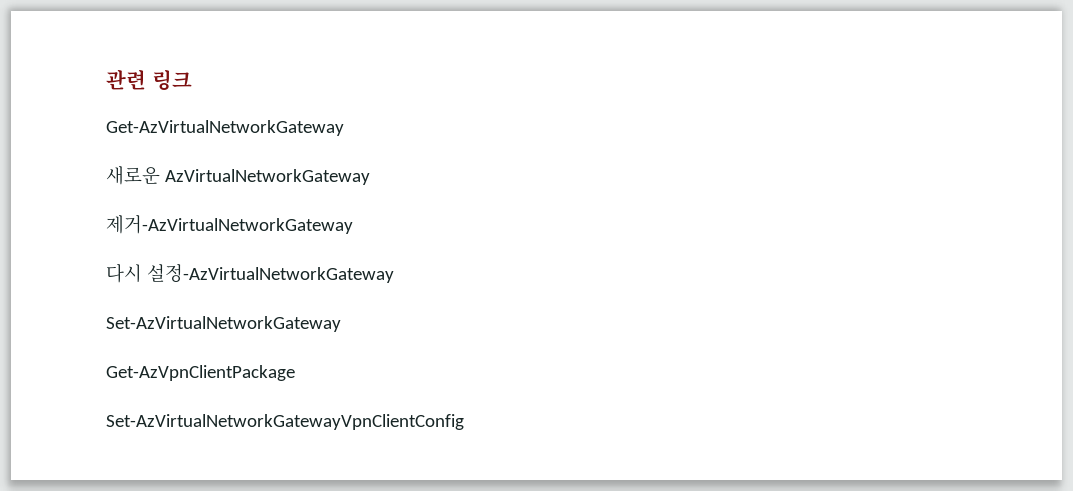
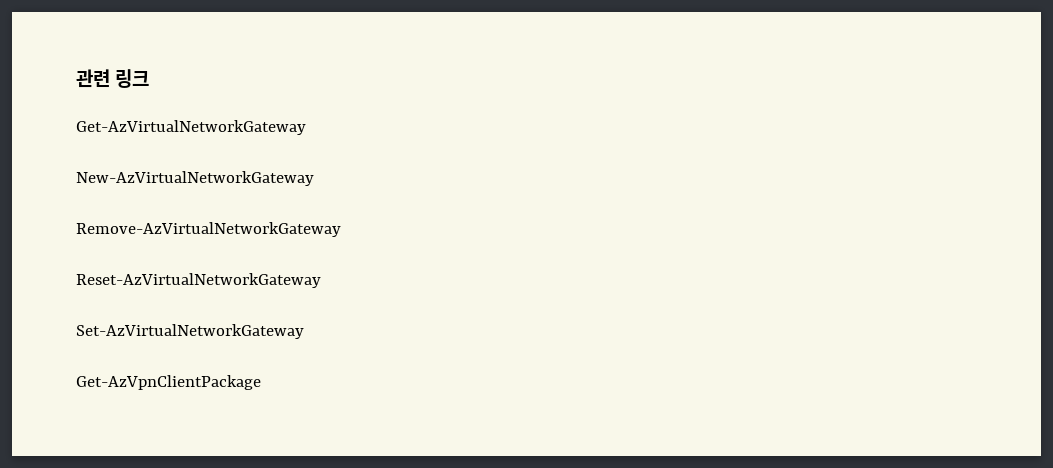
[106,166,370,185] [106,215,353,234] [106,263,394,283] 새로운 AzVirtualNetworkGateway // 제거-AzVirtualNetworkGateway // 다시 설정-AzVirtualNetworkGateway -> [76,171,314,186] [76,222,341,237] [76,273,321,288] New-AzVirtualNetworkGateway // Remove-AzVirtualNetworkGateway // Reset-AzVirtualNetworkGateway
[106,414,464,430] // Set-AzVirtualNetworkGatewayVpnClientConfig -> (261, 382) none

